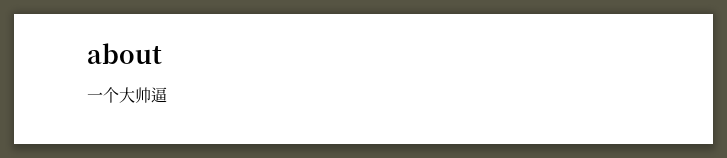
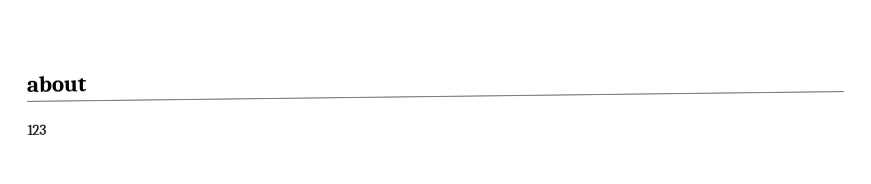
[87,87,167,103] 一个大帅逼 -> [27,124,47,135] 123

